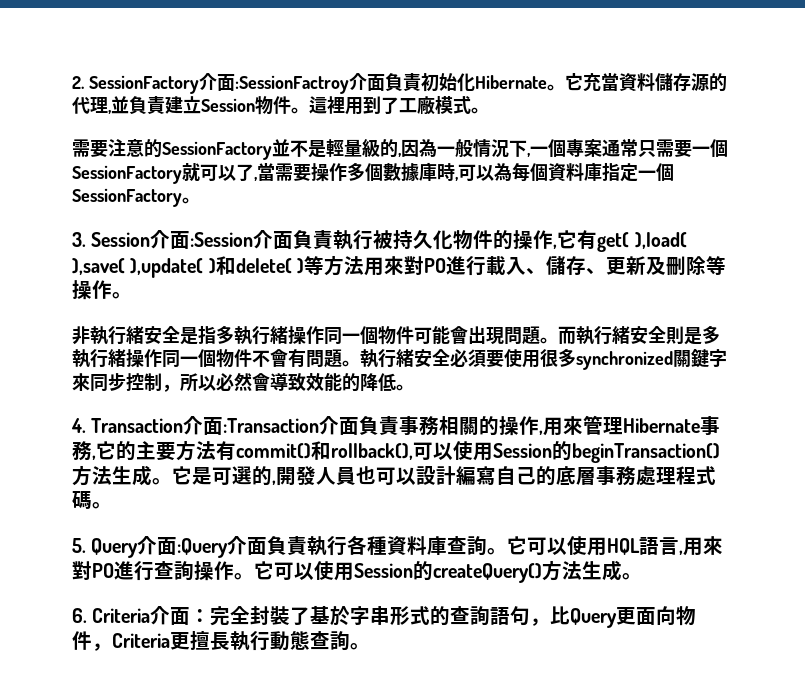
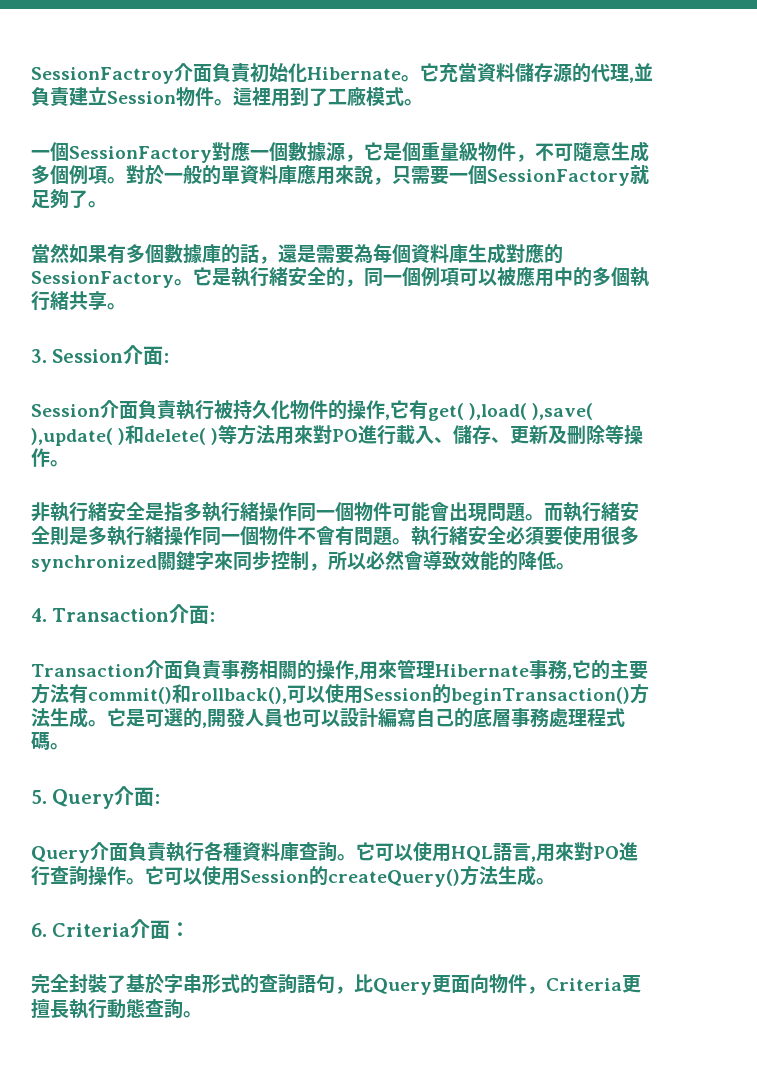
[72,73,349,94] 2. SessionFactory介面:SessionFactroy -> [31,67,174,84] SessionFactroy
[72,139,728,160] [72,162,674,184] [72,188,182,207] 需要注意的SessionFactory並不是輕量級的,因為一般情況下,一個專案通常只需要一個SessionFactory就可以了,當需要操作多個數據庫時,可以為每個資料庫指定一個SessionFactory -> [31,141,649,163] [31,165,649,186] [31,189,107,209] [31,243,563,264] [31,267,649,288] [31,291,107,311] 一個SessionFactory對應一個數據源，它是個重量級物件，不可隨意生成多個例項。對於一般的單資料庫應用來說，只需要一個SessionFactory就足夠了。 // 當然如果有多個數據庫的話，還是需要為每個資料庫生成對應的SessionFactory。它是執行緒安全的，同一個例項可以被應用中的多個執行緒共享
[190,232,254,247] :Session -> [163,353,170,363] [31,404,100,417] : // Session
[223,418,320,433] :Transaction -> [209,612,216,622] [31,664,145,677] : // Transaction
[177,538,229,558] :Query -> [154,794,161,804] [31,846,90,863] : // Query
(211, 616) none -> (191, 929) //

